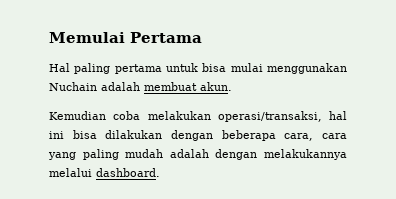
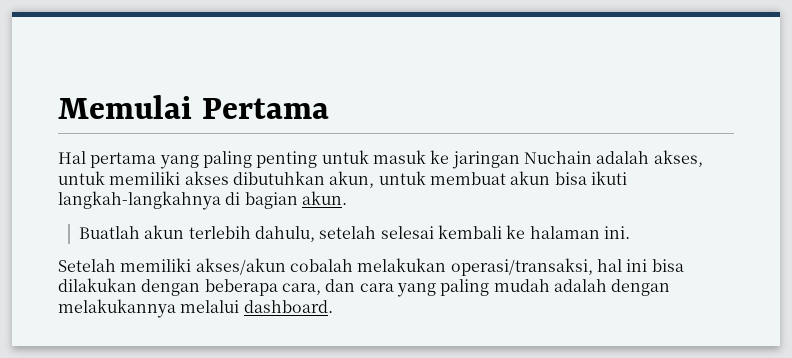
[74,63,347,74] [49,82,232,91] [49,111,141,120] paling pertama untuk bisa mulai menggunakan Nuchain adalah membuat akun. // Kemudian coba -> [90,150,703,169] [58,171,627,188] [58,191,347,210] [79,225,631,242] [58,258,353,275] pertama yang paling penting untuk masuk ke jaringan Nuchain adalah akses, untuk memiliki akses dibutuhkan akun, untuk membuat akun bisa ikuti langkah-langkahnya di bagian akun. // Buatlah akun terlebih dahulu, setelah selesai kembali ke halaman ini. // Setelah memiliki akses/akun cobalah
(314, 137) none -> [325,279,356,292] dan

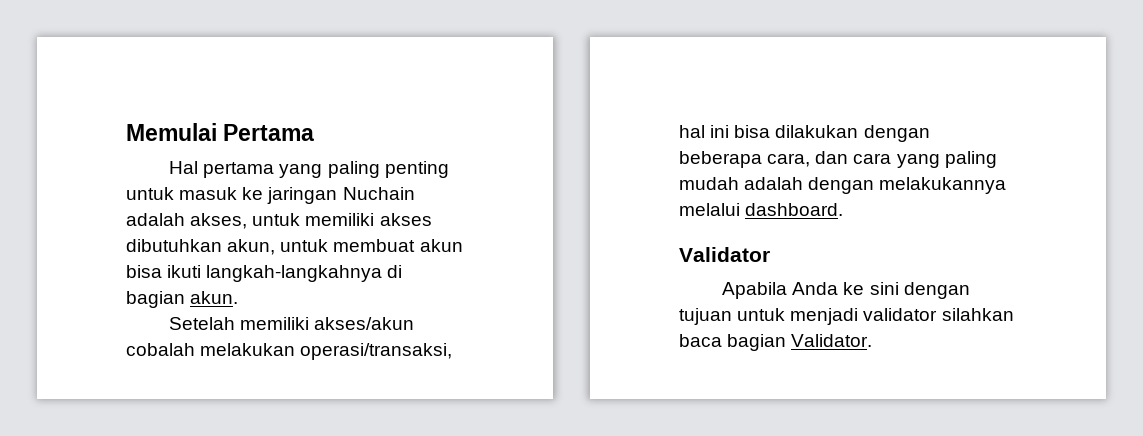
[79,225,631,242] // Buatlah akun terlebih dahulu, setelah selesai kembali ke halaman ini. -> (239, 297) none
(333, 306) none -> [679,247,770,262] [722,282,970,299] [679,308,1014,325] [679,334,873,351] // Validator // Apabila Anda ke sini dengan tujuan untuk menjadi validator silahkan baca bagian Validator.

